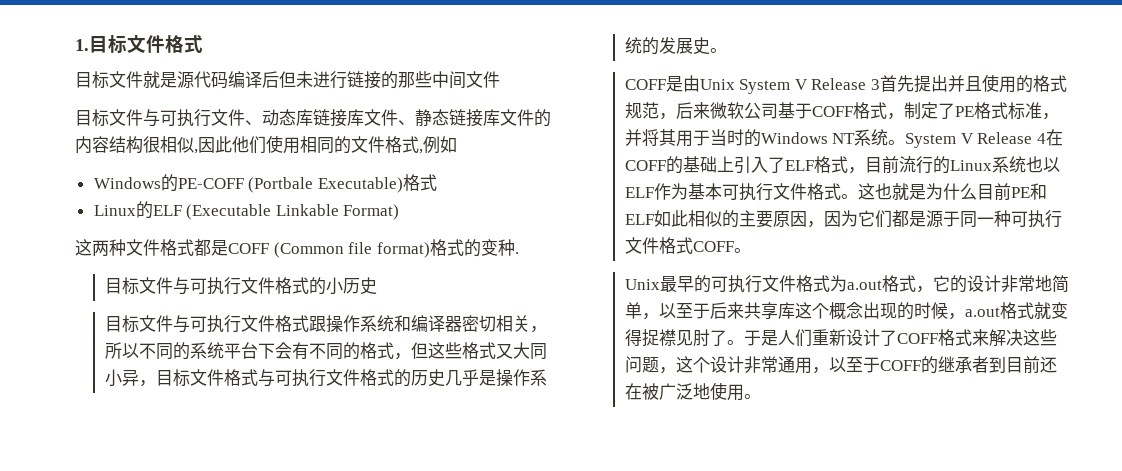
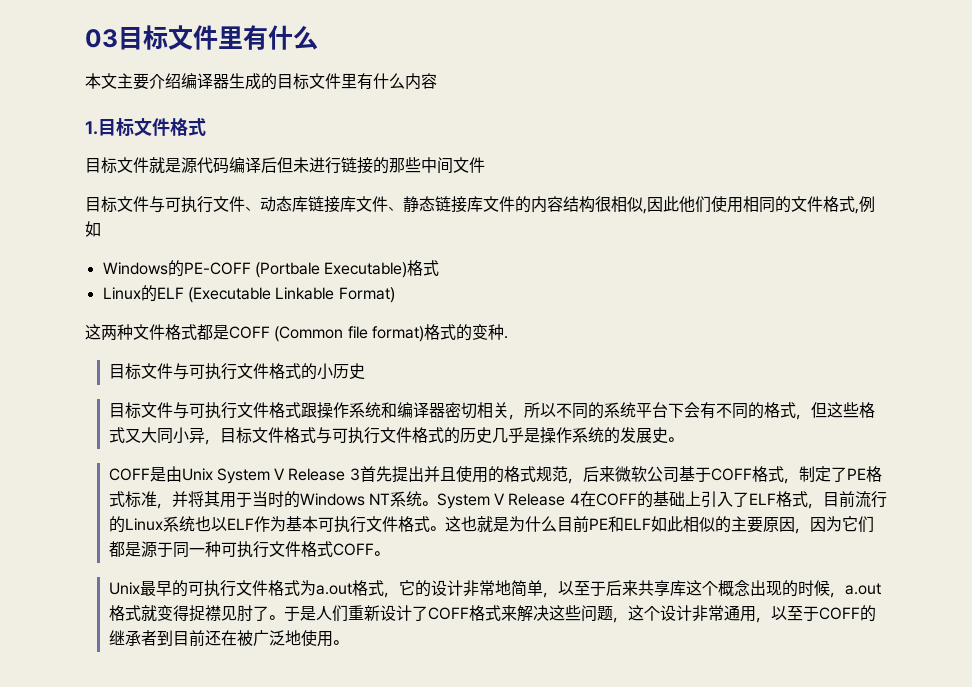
(75, 45) none -> [85,25,318,50] [85,73,437,90] 03目标文件里有什么 // 本文主要介绍编译器生成的目标文件里有什么内容 //

